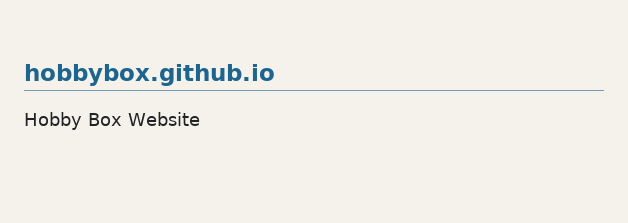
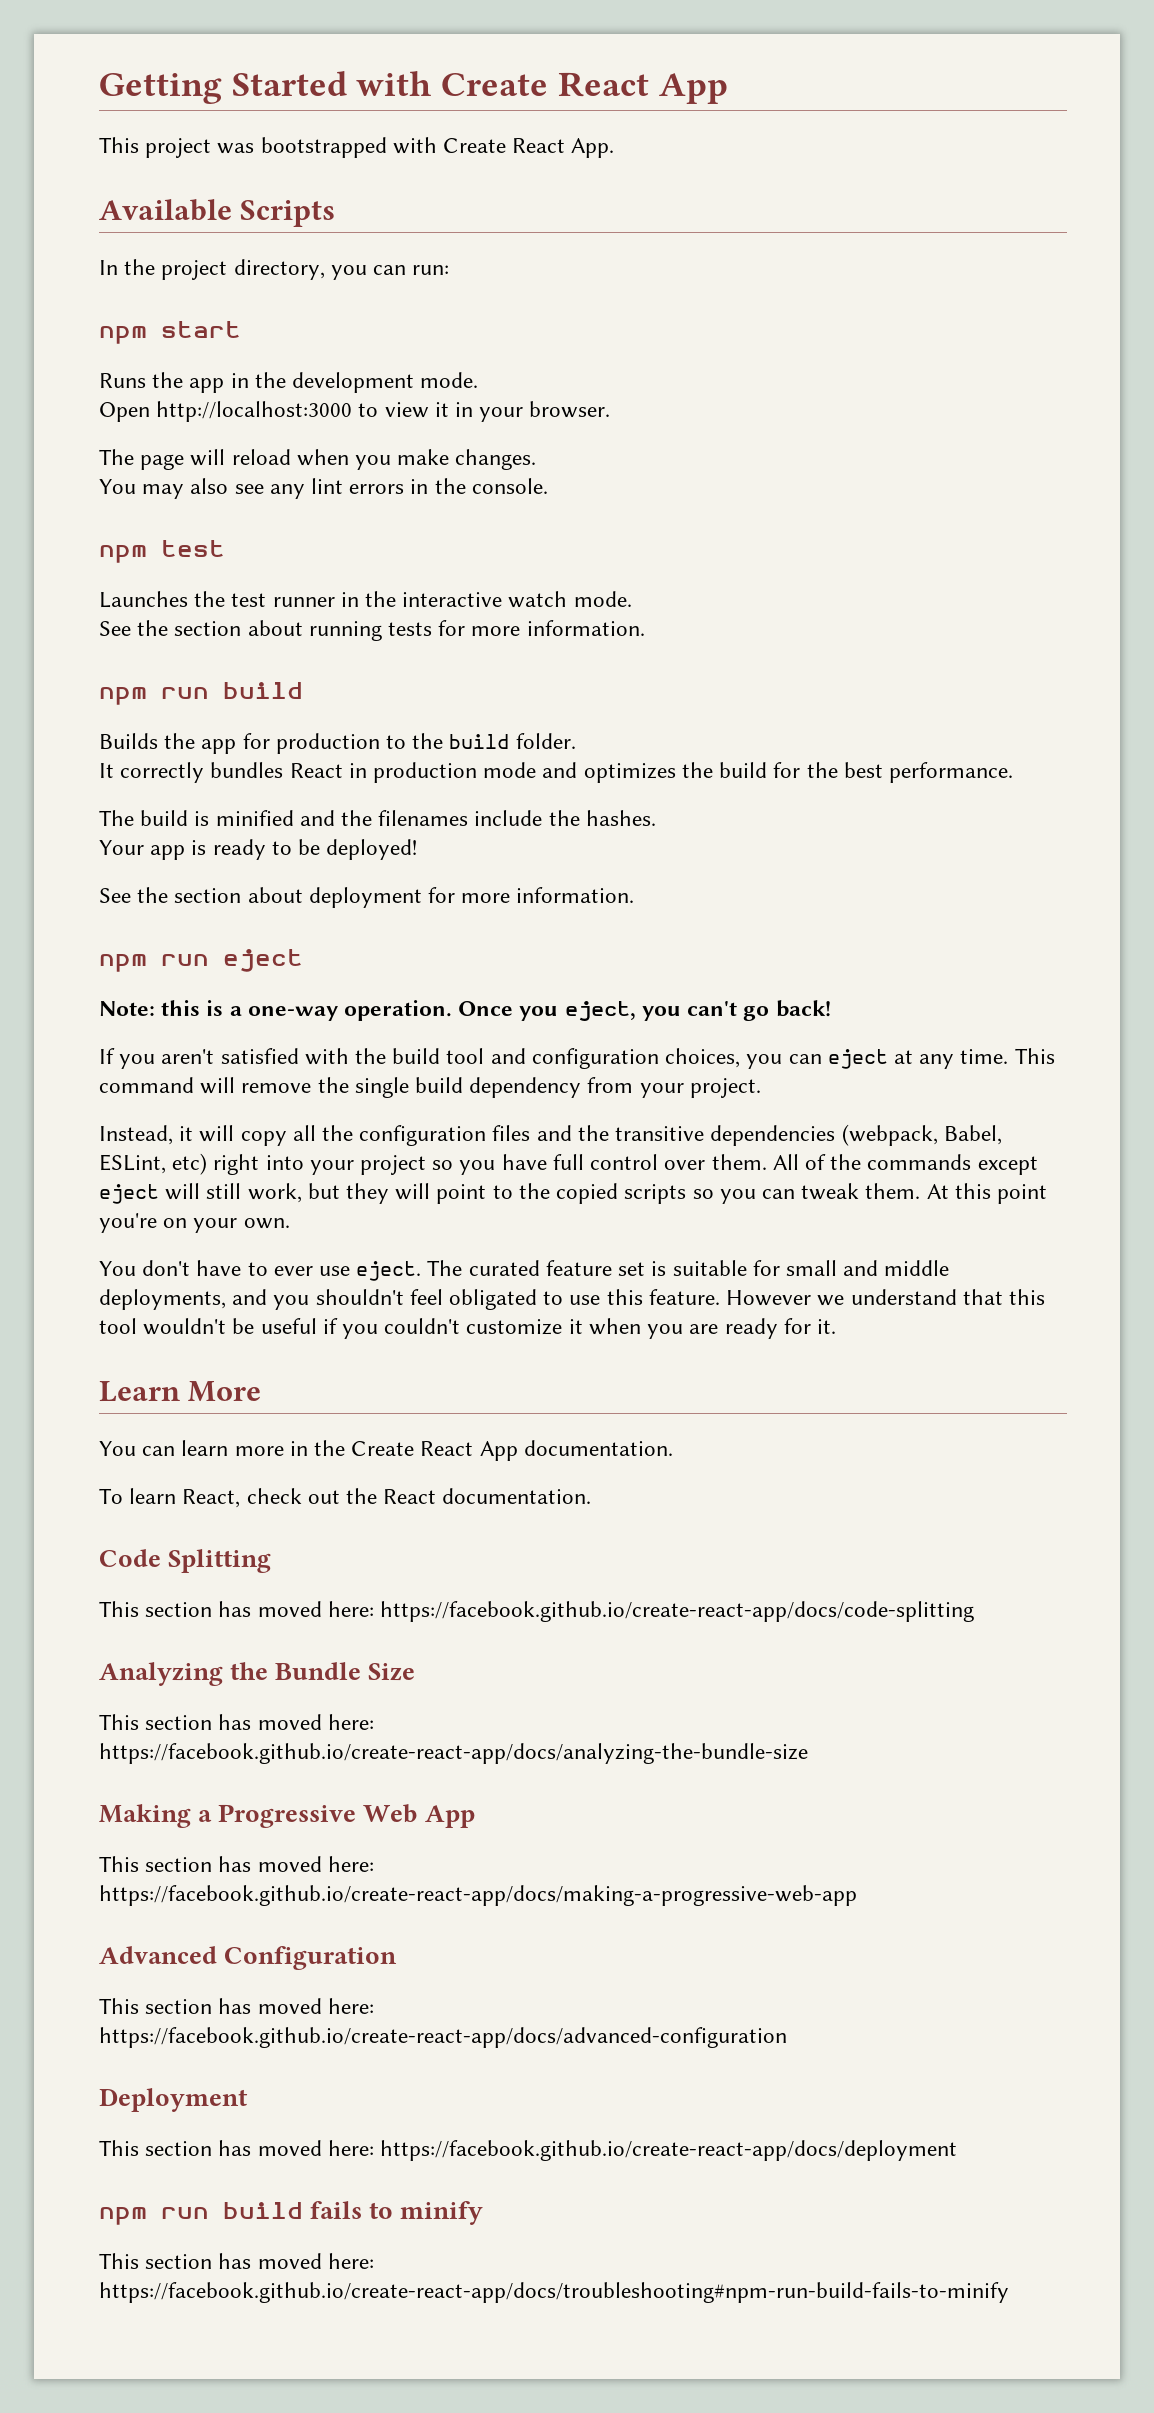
[24,64,275,86] [24,112,200,130] hobbybox.github.io // Hobby Box Website -> [99,71,728,104] [99,137,615,158] [99,199,336,227] [99,259,450,280] [99,321,241,344] [99,372,479,393] [99,401,611,422] [99,449,537,470] [99,478,548,499] [99,540,225,563] [99,591,632,608] [99,620,645,641] [99,682,303,705] [99,733,576,754] [99,762,1013,783] [99,810,656,826] [99,839,418,860] [99,887,635,908] [99,949,303,972] [99,1000,831,1021] [99,1048,1055,1069] [99,1077,761,1098] [99,1124,1002,1146] [99,1153,1038,1175] [99,1183,1047,1204] [99,1213,290,1233] [99,1260,950,1281] [99,1289,1045,1310] [99,1318,836,1339] [99,1381,262,1402] [99,1440,673,1461] [99,1488,592,1508] [99,1549,272,1573] [99,1601,975,1622] [99,1662,416,1686] [99,1714,374,1730] [99,1743,808,1764] [99,1804,475,1828] [99,1856,374,1872] [99,1885,857,1906] [99,1946,398,1970] [99,1998,374,2014] [99,2027,787,2048] [99,2088,248,2112] [99,2140,958,2161] [99,2201,484,2225] [99,2253,374,2269] [99,2282,1009,2303] Getting Started with Create React App // This project was bootstrapped with Create React App. // Available Scripts // In the project directory, you can run: // npm start // Runs the app in the development mode. // Open http://localhost:3000 to view it in your browser. // The page will reload when you make changes. // You may also see any lint errors in the console. // npm test // Launches the test runner in the interactive watch mode. // See the section about running tests for more information. // npm run build // Builds the app for production to the build folder. // It correctly bundles React in production mode and optimizes the build for the best performance. // The build is minified and the filenames include the hashes. // Your app is ready to be deployed! // See the section about deployment for more information. // npm run eject // Note: this is a one-way operation. Once you eject, you can't go back! // If you aren't satisfied with the build tool and configuration choices, you can eject at any time. This command will remove the single build dependency from your project. // Instead, it will copy all the configuration files and the transitive dependencies (webpack, Babel, ESLint, etc) right into your project so you have full control over them. All of the commands except eject will still work, but they will point to the copied scripts so you can tweak them. At this point you're on your own. // You don't have to ever use eject. The curated feature set is suitable for small and middle deployments, and you shouldn't feel obligated to use this feature. However we understand that this tool wouldn't be useful if you couldn't customize it when you are ready for it. // Learn More // You can learn more in the Create React App documentation. // To learn React, check out the React documentation. // Code Splitting // This section has moved here: https://facebook.github.io/create-react-app/docs/code-splitting // Analyzing the Bundle Size // This section has moved here: https://facebook.github.io/create-react-app/docs/analyzing-the-bundle-size // Making a Progressive Web App // This section has moved here: https://facebook.github.io/create-react-app/docs/making-a-progressive-web-app // Advanced Configuration // This section has moved here: https://facebook.github.io/create-react-app/docs/advanced-configuration // Deployment // This section has moved here: https://facebook.github.io/create-react-app/docs/deployment // npm run build fails to minify // This section has moved here: https://facebook.github.io/create-react-app/docs/troubleshooting#npm-run-build-fails-to-minify

